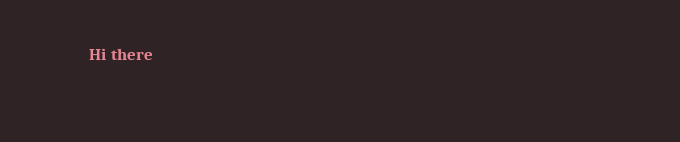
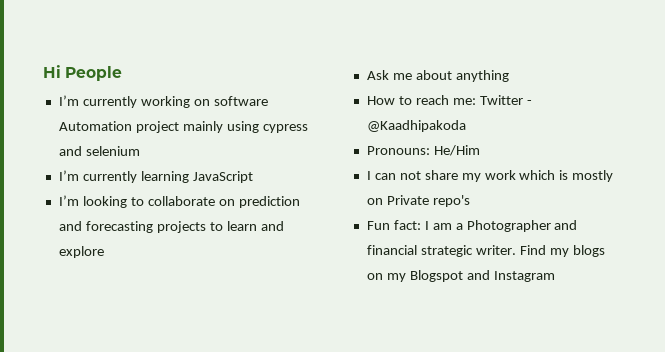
[110,48,153,60] there -> [65,66,123,81] [58,95,268,108] [58,121,308,133] [58,146,140,156] [58,170,253,183] [58,195,300,208] [58,221,284,233] [58,246,104,258] [366,70,509,82] [366,95,532,105] [366,120,466,132] [366,145,480,156] [366,170,614,182] [366,195,470,207] [366,220,578,232] [366,245,605,257] [366,270,555,282] People // I’m currently working on software Automation project mainly using cypress and selenium // I’m currently learning JavaScript // I’m looking to collaborate on prediction and forecasting projects to learn and explore // Ask me about anything // How to reach me: Twitter - @Kaadhipakoda // Pronouns: He/Him // I can not share my work which is mostly on Private repo's // Fun fact: I am a Photographer and financial strategic writer. Find my blogs on my Blogspot and Instagram

